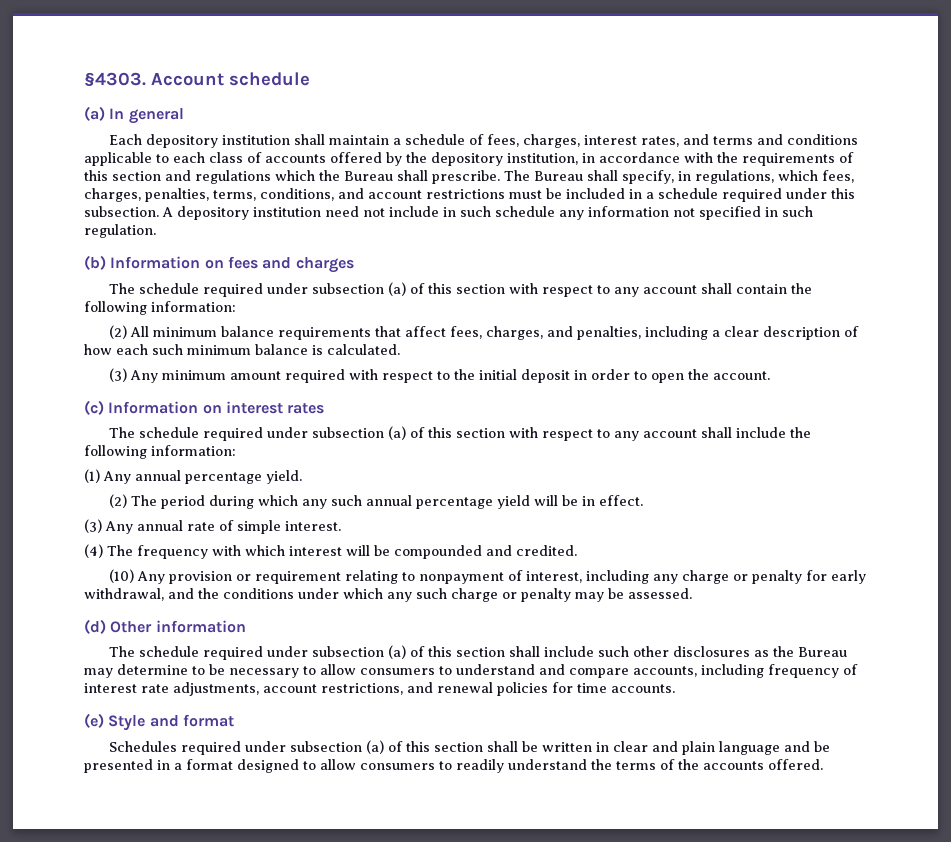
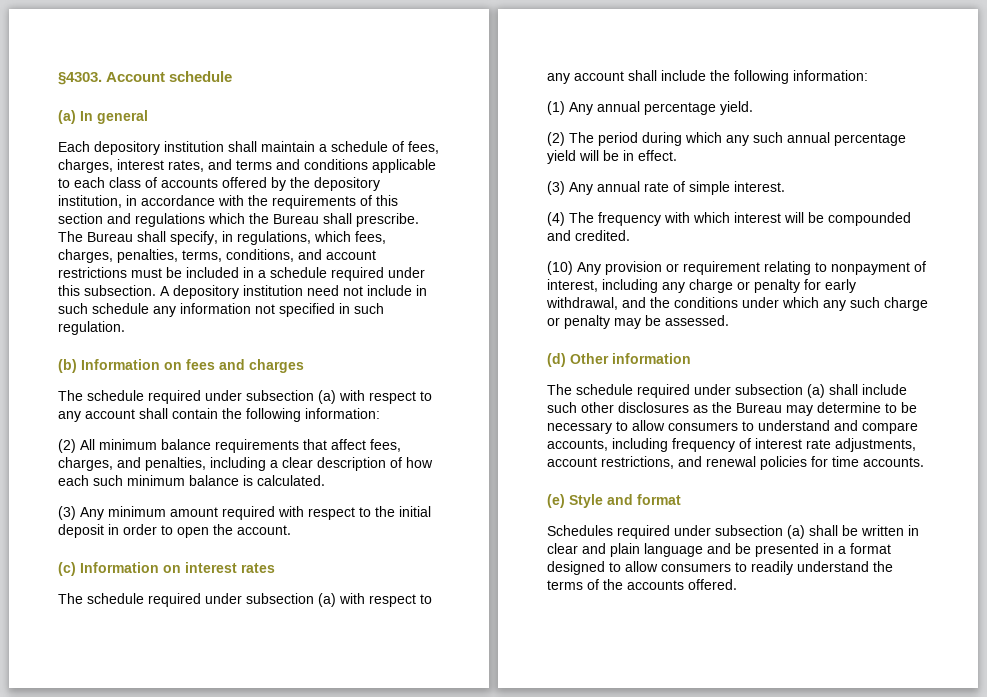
[409,283,505,294] of this section -> (336, 397) none
[409,427,505,438] of this section -> (336, 600) none
[409,646,505,657] of this section -> (825, 391) none
[387,741,483,752] of this section -> (805, 532) none

